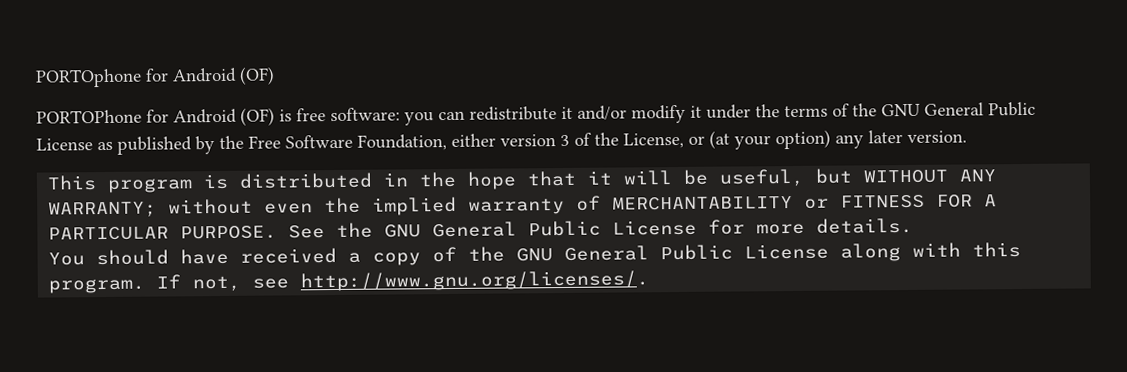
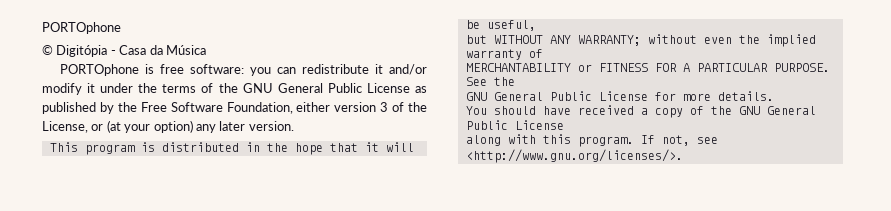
[35,66,275,88] [36,107,275,126] PORTOphone for Android (OF) // PORTOPhone for Android (OF) -> [42,22,121,34] [42,45,206,57] [59,64,139,76] PORTOphone // © Digitópia - Casa da Música // PORTOphone
(806, 177) none -> (536, 25) //
(602, 203) none -> (543, 53) //
(374, 230) none -> (515, 81) //
(830, 251) none -> (564, 125) //
[300,270,650,292] http://www.gnu.org/licenses/. -> [465,149,683,163] <http://www.gnu.org/licenses/>.

